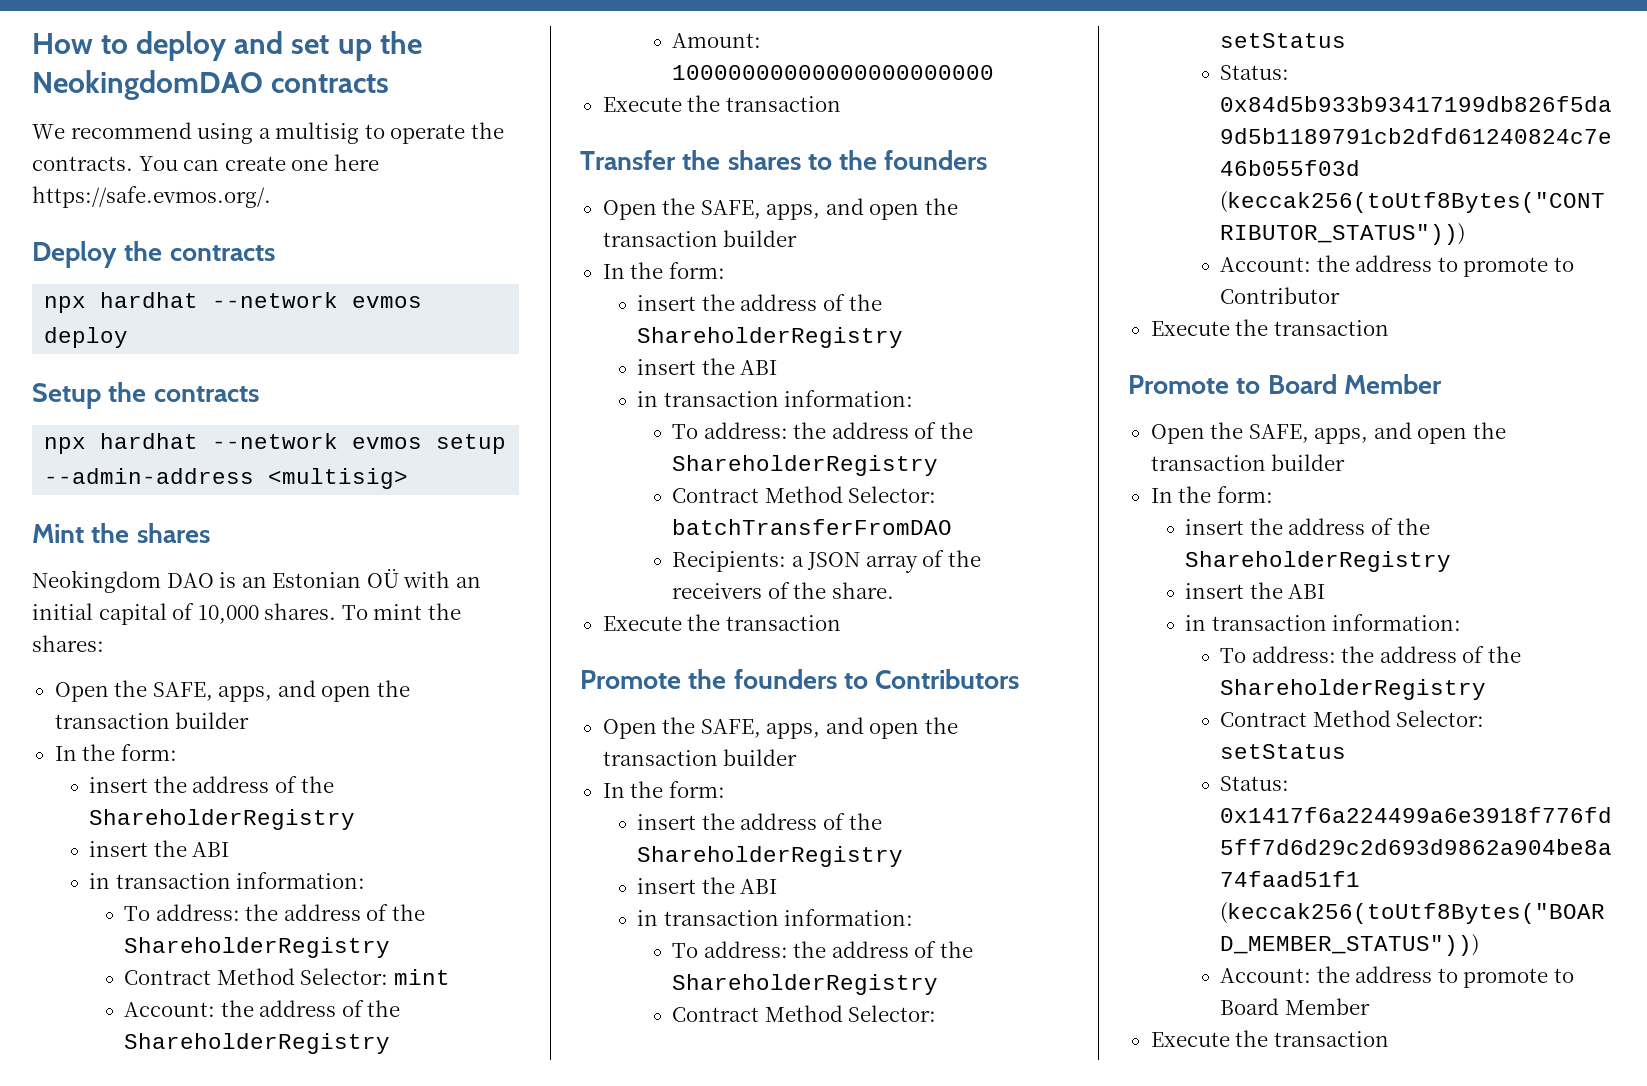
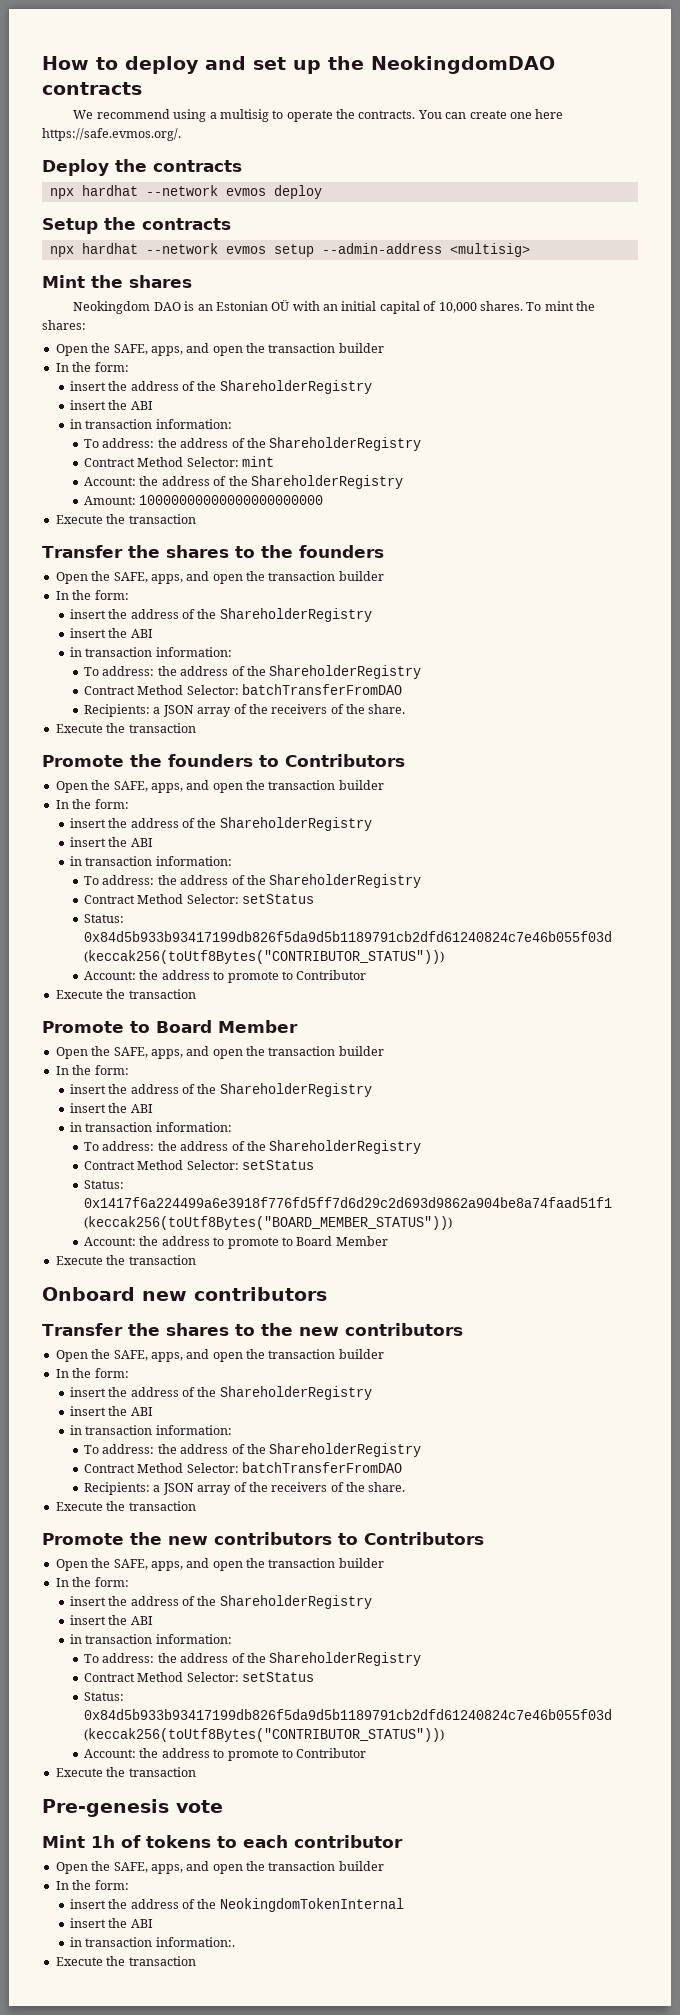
(1389, 1039) none -> [42,1287,327,1301] [42,1323,463,1336] [55,1349,384,1362] [55,1368,129,1378] [69,1386,372,1400] [69,1406,153,1416] [69,1425,232,1435] [84,1443,422,1457] [84,1462,403,1473] [84,1482,406,1495] [55,1501,196,1511] [42,1532,484,1545] [55,1558,384,1571] [55,1577,129,1587] [69,1595,372,1609] [69,1615,153,1625] [69,1634,232,1644] [84,1652,422,1666] [84,1672,315,1682] [84,1692,125,1701] [84,1709,613,1720] [84,1728,445,1742] [84,1748,367,1761] [55,1767,196,1777] [42,1799,223,1817] [42,1835,403,1848] [55,1861,384,1874] [55,1880,129,1890] [69,1898,404,1912] [69,1918,153,1928] [69,1937,235,1947] [55,1956,196,1966] // Onboard new contributors // Transfer the shares to the new contributors // Open the SAFE, apps, and open the transaction builder // In the form: // insert the address of the ShareholderRegistry // insert the ABI // in transaction information: // To address: the address of the ShareholderRegistry // Contract Method Selector: batchTransferFromDAO // Recipients: a JSON array of the receivers of the share. // Execute the transaction // Promote the new contributors to Contributors // Open the SAFE, apps, and open the transaction builder // In the form: // insert the address of the ShareholderRegistry // insert the ABI // in transaction information: // To address: the address of the ShareholderRegistry // Contract Method Selector: setStatus // Status: 0x84d5b933b93417199db826f5da9d5b1189791cb2dfd61240824c7e46b055f03d (keccak256(toUtf8Bytes("CONTRIBUTOR_STATUS"))) // Account: the address to promote to Contributor // Execute the transaction // Pre-genesis vote // Mint 1h of tokens to each contributor // Open the SAFE, apps, and open the transaction builder // In the form: // insert the address of the NeokingdomTokenInternal // insert the ABI // in transaction information:. // Execute the transaction

